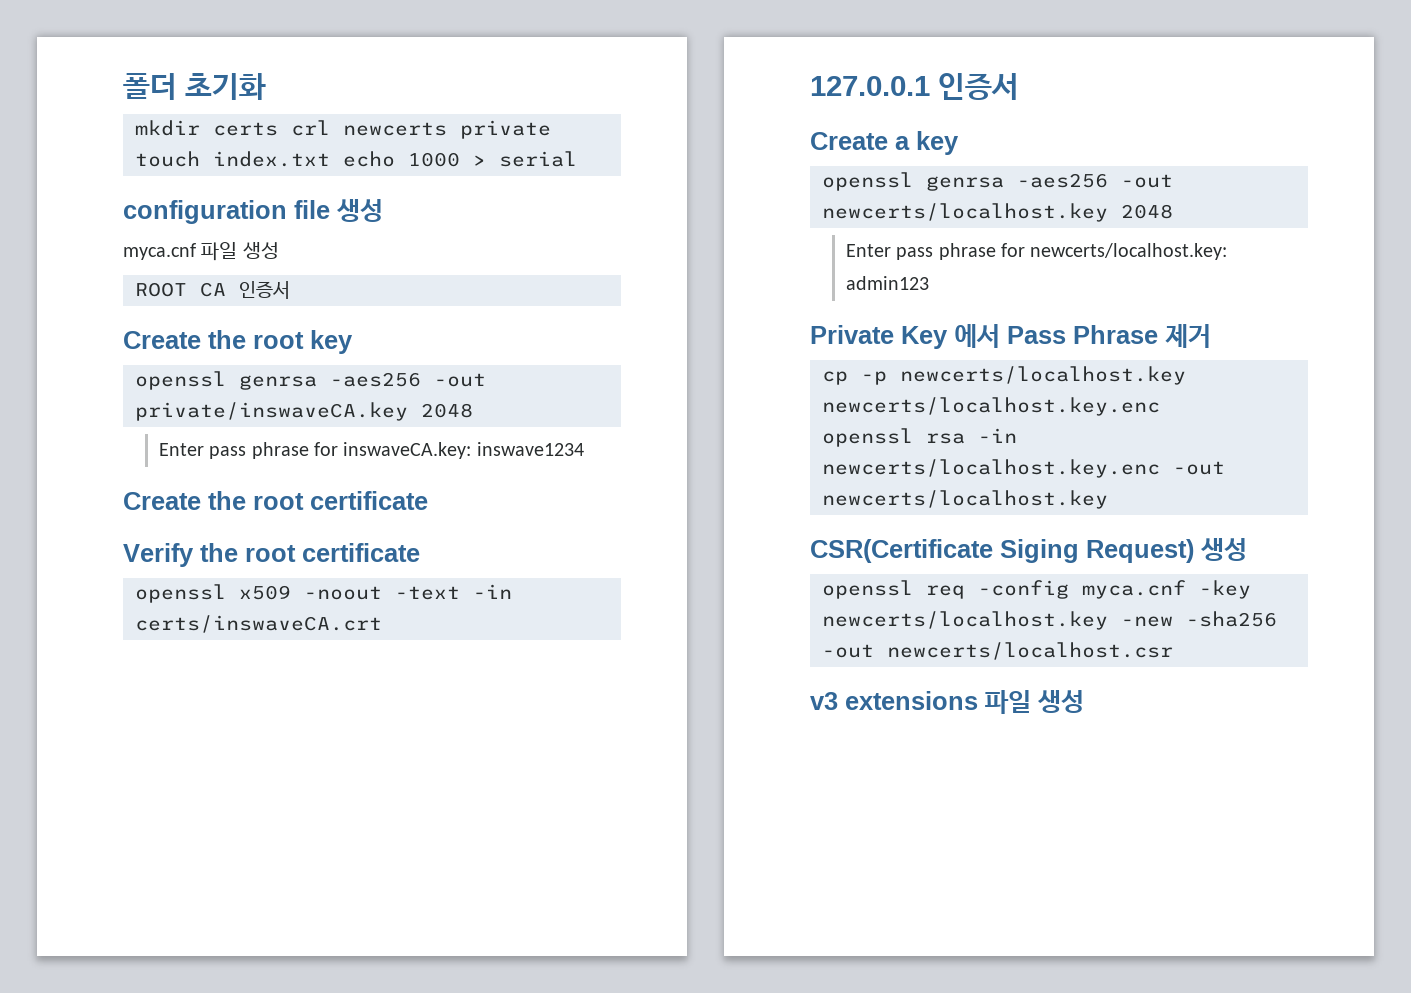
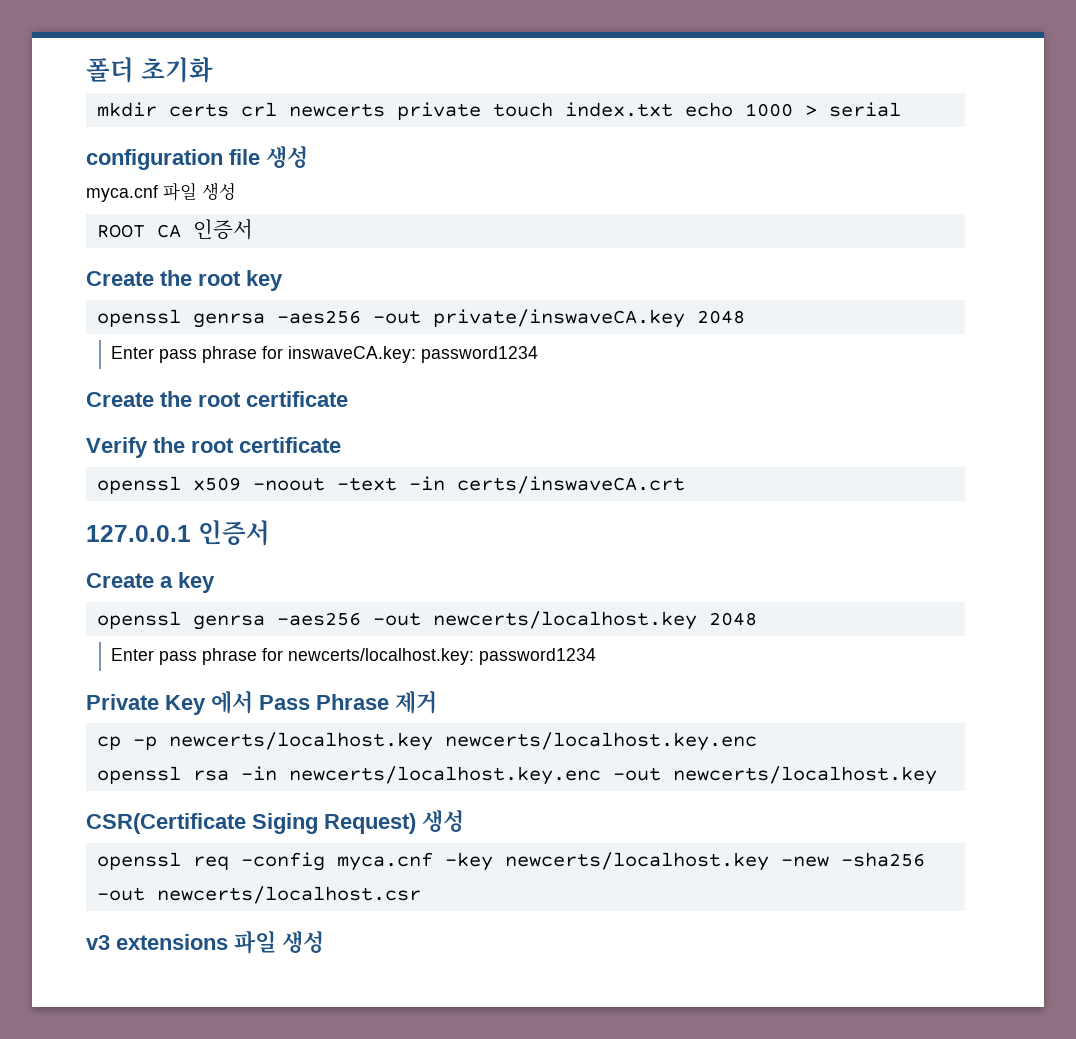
[476,442,584,456] inswave1234 -> [421,346,539,363] password1234
[845,276,929,290] admin123 -> [479,648,597,665] password1234

